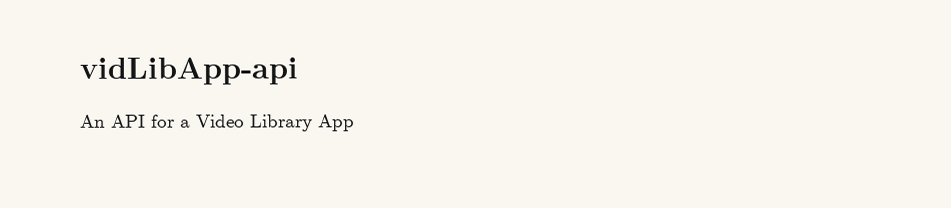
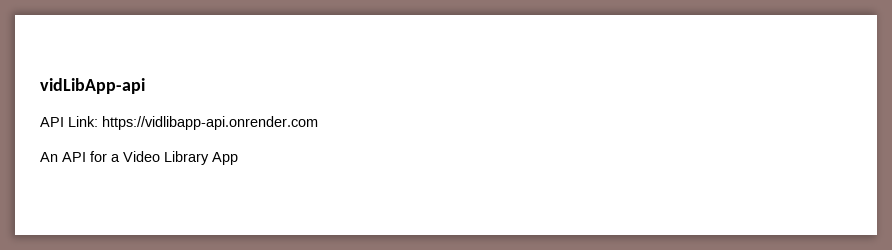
(298, 71) none -> [40,116,318,130] // API Link: https://vidlibapp-api.onrender.com

